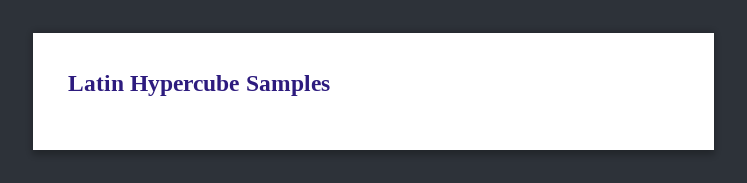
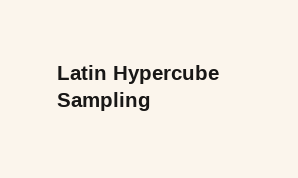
[245,75,330,96] Samples -> [57,92,151,111] Sampling

